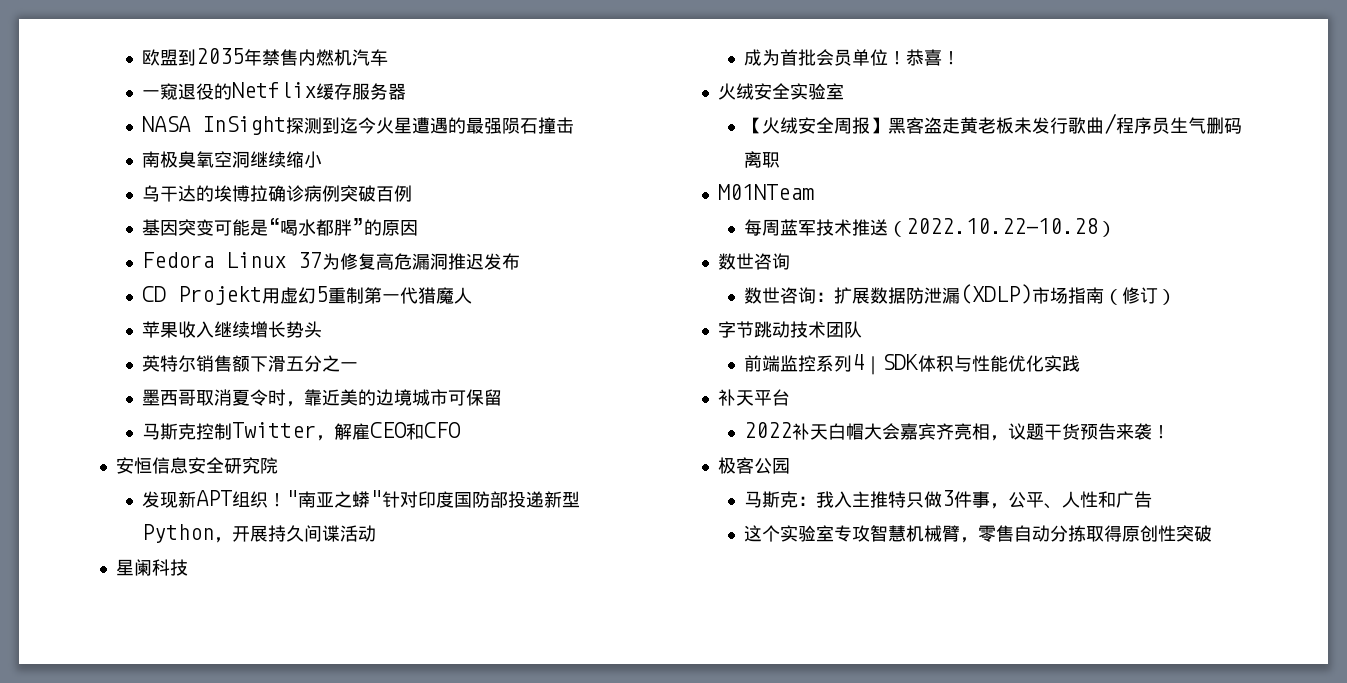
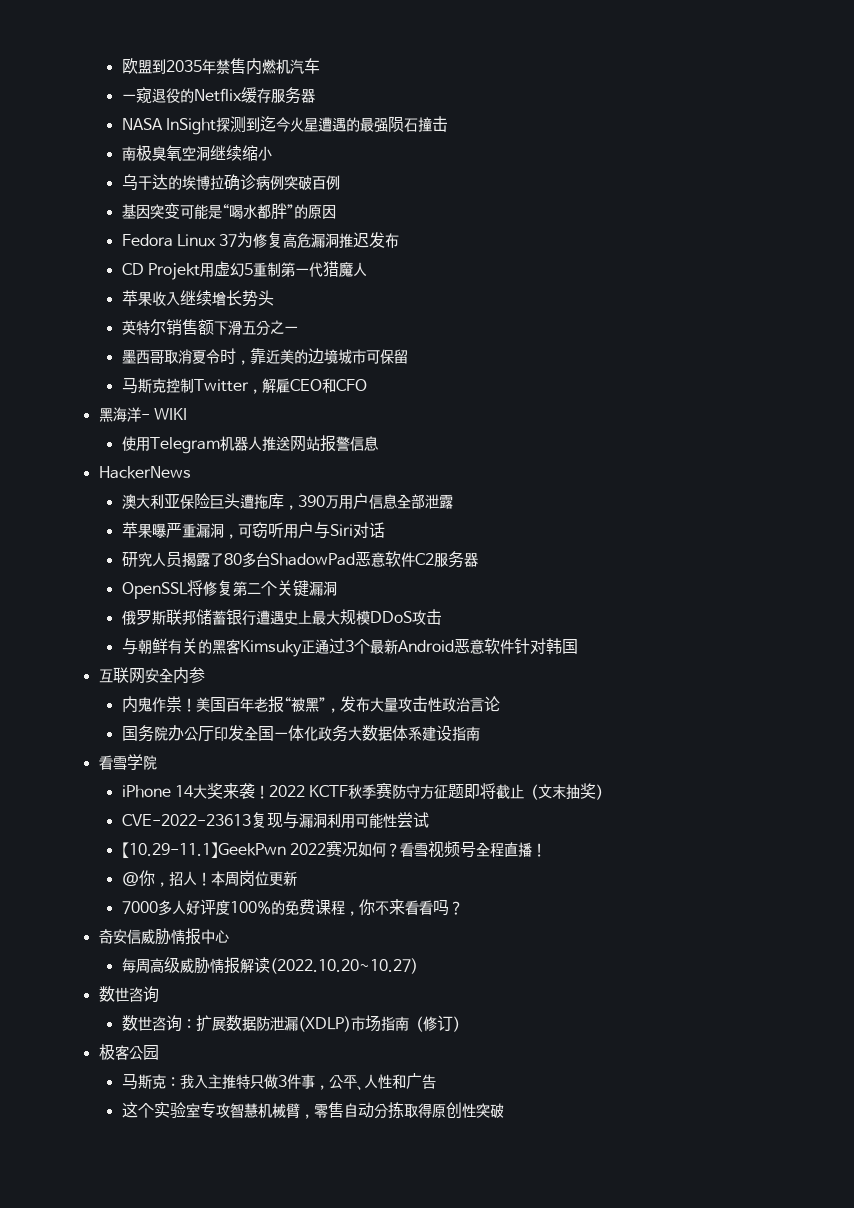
[115,457,278,474] [141,490,580,508] [141,524,376,543] [115,559,188,576] [743,49,960,66] [717,83,844,100] [743,113,1242,134] [743,151,780,168] [717,184,814,200] [743,218,1116,237] 安恒信息安全研究院 // 发现新APT组织！"南亚之蟒"针对印度国防部投递新型Python，开展持久间谍活动 // 星阑科技 // 成为首批会员单位！恭喜！ // 火绒安全实验室 // 【火绒安全周报】黑客盗走黄老板未发行歌曲/程序员生气删码离职 // M01NTeam // 每周蓝军技术推送（2022.10.22-10.28） -> [98,407,187,422] [121,435,379,454] [98,466,191,479] [121,493,453,510] [121,522,385,539] [121,551,478,568] [121,580,337,599] [121,609,442,625] [121,638,578,657] [98,667,205,684] [121,696,500,713] [121,725,480,742] [98,754,157,770] [121,782,611,800] [121,812,429,829] [121,840,546,859] [121,870,297,887] [121,899,463,916] [98,928,229,945] [121,957,418,974] 黑海洋- WIKI // 使用Telegram机器人推送网站报警信息 // HackerNews // 澳大利亚保险巨头遭拖库，390万用户信息全部泄露 // 苹果曝严重漏洞，可窃听用户与Siri对话 // 研究人员揭露了80多台ShadowPad恶意软件C2服务器 // OpenSSL将修复第二个关键漏洞 // 俄罗斯联邦储蓄银行遭遇史上最大规模DDoS攻击 // 与朝鲜有关的黑客Kimsuky正通过3个最新Android恶意软件针对韩国 // 互联网安全内参 // 内鬼作祟！美国百年老报“被黑”，发布大量攻击性政治言论 // 国务院办公厅印发全国一体化政务大数据体系建设指南 // 看雪学院 // iPhone 14大奖来袭！2022 KCTF秋季赛防守方征题即将截止（文末抽奖） // CVE-2022-23613复现与漏洞利用可能性尝试 // 【10.29-11.1】GeekPwn 2022赛况如何？看雪视频号全程直播！ // @你，招人！本周岗位更新 // 7000多人好评度100%的免费课程，你不来看看吗？ // 奇安信威胁情报中心 // 每周高级威胁情报解读(2022.10.20~10.27)
[717,321,862,338] [743,354,1080,375] [717,389,790,406] [743,422,1170,441] // 字节跳动技术团队 // 前端监控系列4｜SDK体积与性能优化实践 // 补天平台 // 2022补天白帽大会嘉宾齐亮相，议题干货预告来袭！ -> (467, 1024) none

